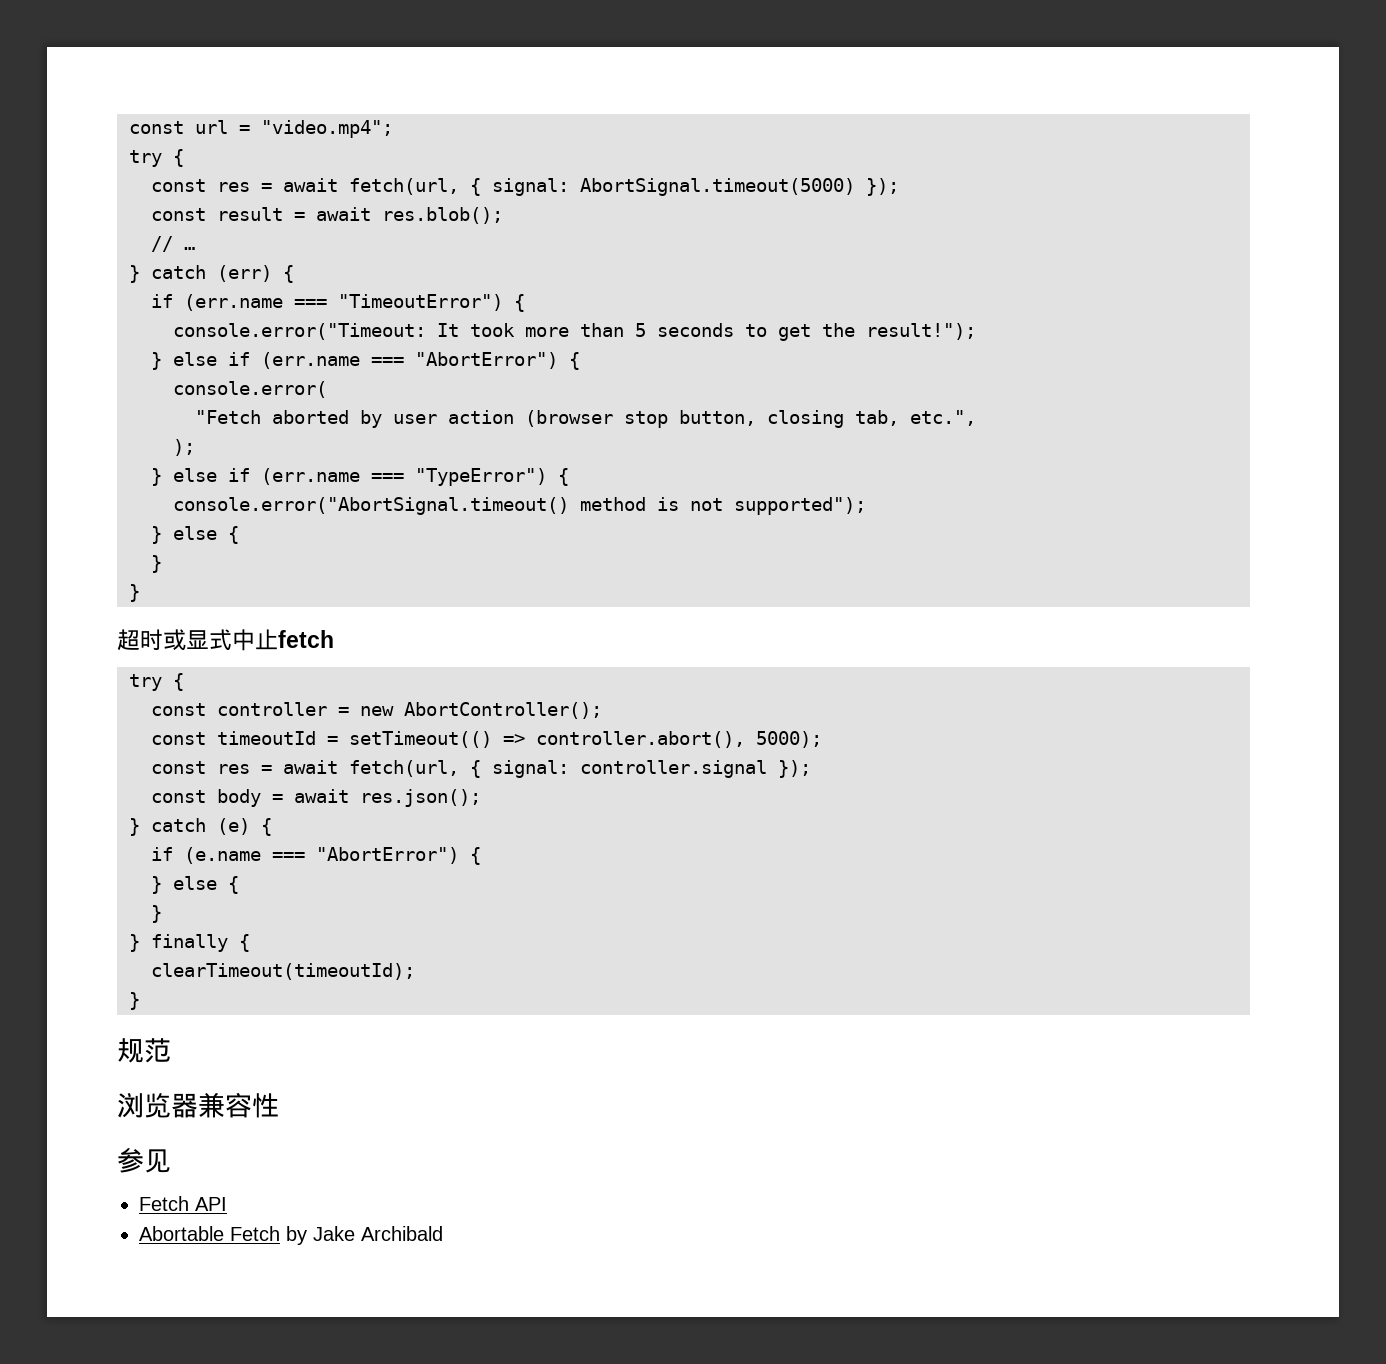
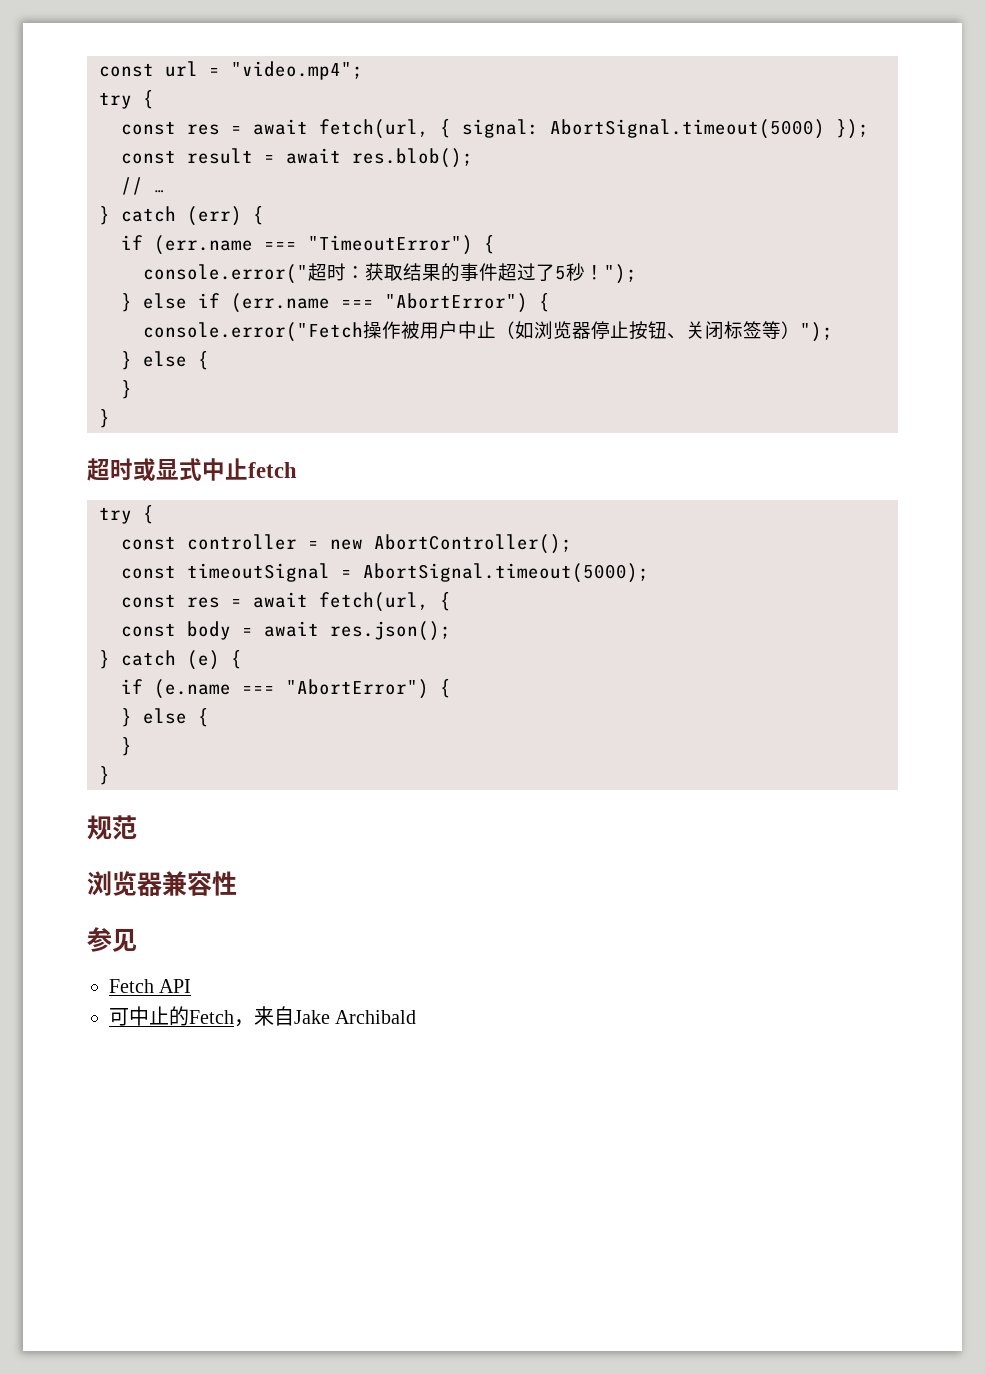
[173,323,976,341] console.error("Timeout: It took more than 5 seconds to get the result!"); -> [143,263,637,284] console.error("超时：获取结果的事件超过了5秒！");
[173,381,327,398] [195,410,976,428] [173,439,195,456] [151,468,569,486] [173,497,866,515] console.error( // "Fetch aborted by user action (browser stop button, closing tab, etc.", // ); // } else if (err.name === "TypeError") { // console.error("AbortSignal.timeout() method is not supported"); -> [143,321,833,342] console.error("Fetch操作被用户中止（如浏览器停止按钮、关闭标签等）");
[217,731,822,748] [151,760,811,778] timeoutId = setTimeout(() => controller.abort(), 5000); // const res = await fetch(url, { signal: controller.signal }); -> [187,563,649,583] [121,592,451,612] timeoutSignal = AbortSignal.timeout(5000); // const res = await fetch(url, {
[129,934,250,952] [151,963,415,980] // } finally { // clearTimeout(timeoutId); -> (132, 746) none
[139,1226,307,1245] Abortable Fetch by -> [109,1006,294,1027] 可中止的Fetch，来自

